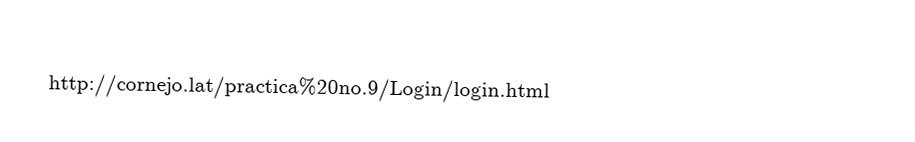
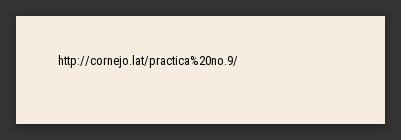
[48,73,550,105] http://cornejo.lat/practica%20no.9/Login/login.html -> [58,55,238,68] http://cornejo.lat/practica%20no.9/

